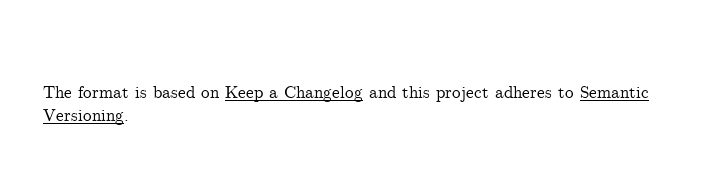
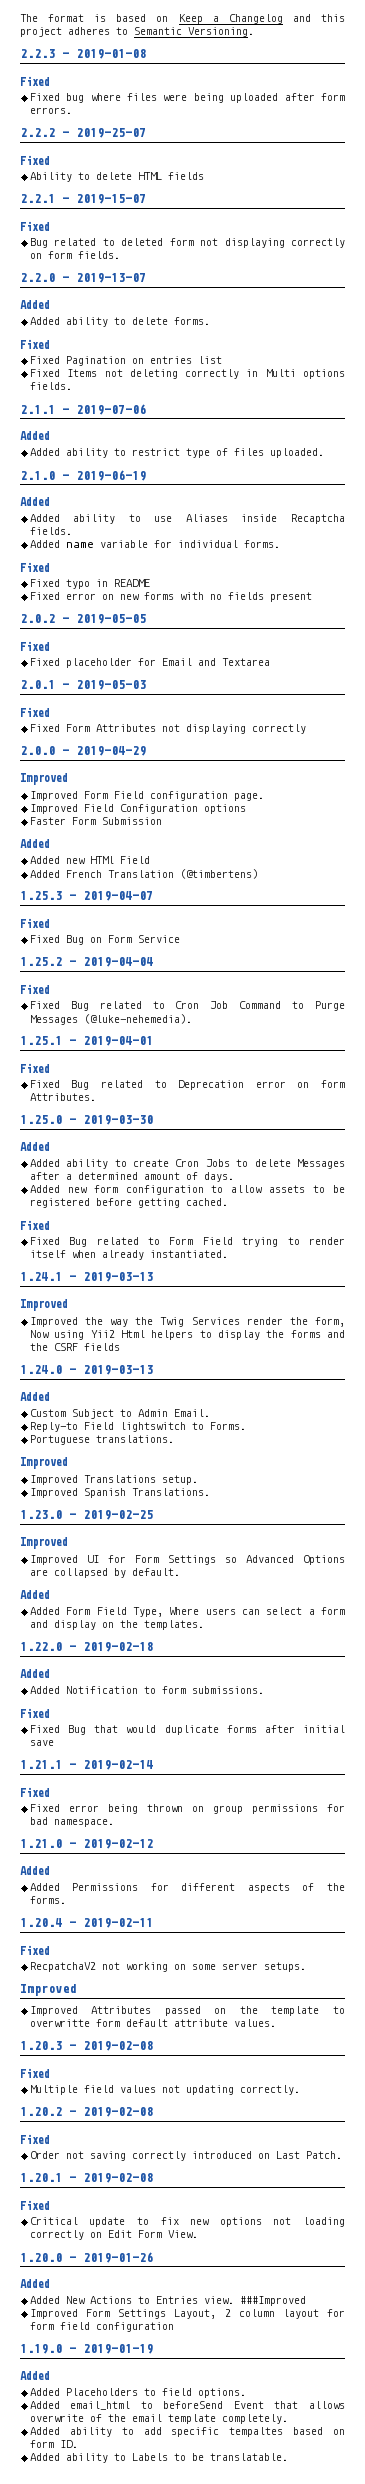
(129, 117) none -> [20,49,146,59] [20,76,50,86] [29,93,345,103] [29,107,72,114] [20,128,146,138] [20,155,50,165] [29,172,204,182] [20,194,146,204] [20,221,50,231] [29,238,346,248] [29,251,120,259] [20,273,146,283] [20,300,50,309] [29,317,210,327] [20,339,50,349] [29,356,222,366] [29,369,346,379] [29,382,72,390] [20,404,146,415] [20,431,50,440] [29,448,324,458] [20,470,146,481] [20,497,50,506] [29,514,345,524] [29,527,72,535] [29,540,280,548] [20,562,50,572] [29,579,150,589] [29,592,312,602] [20,614,146,624] [20,641,50,651] [29,658,270,668] [20,680,146,690] [20,707,50,717] [29,724,306,734] [20,746,146,756] [20,773,68,785] [29,791,264,801] [29,804,246,814] [29,817,162,825] [20,839,50,848] [29,856,150,864] [29,869,258,879] [20,891,153,901] [20,918,50,928] [29,935,180,945] [20,957,153,967] [20,984,50,994] [29,1001,345,1011] [29,1014,192,1025] [20,1036,153,1046] [20,1063,50,1073] [29,1080,345,1090] [29,1093,96,1101] [20,1115,153,1125] [20,1142,50,1151] [29,1159,345,1169] [29,1172,234,1182] [29,1185,345,1195] [29,1198,228,1208] [20,1220,50,1230] [29,1237,345,1247] [29,1250,228,1260] [20,1272,153,1282] [20,1299,68,1311] [29,1317,345,1327] [29,1330,345,1340] [29,1343,120,1351] [20,1365,153,1375] [20,1392,50,1401] [29,1409,210,1419] [29,1422,246,1432] [29,1435,174,1445] [20,1457,68,1469] [29,1475,198,1485] [29,1488,210,1498] [20,1510,153,1520] [20,1537,68,1549] [29,1555,345,1565] [29,1568,180,1578] [20,1590,50,1599] [29,1607,345,1617] [29,1620,204,1630] [20,1642,153,1652] [20,1669,50,1678] [29,1686,264,1694] [20,1708,50,1718] [29,1725,345,1735] [29,1740,54,1746] [20,1760,153,1770] [20,1787,50,1797] [29,1804,345,1814] [29,1817,114,1827] [20,1839,153,1849] [20,1866,50,1875] [29,1883,345,1893] [29,1896,66,1904] [20,1918,153,1928] [20,1945,50,1955] [29,1962,306,1972] [20,1984,76,1996] [29,2006,346,2016] [29,2019,276,2027] [20,2041,153,2051] [20,2068,50,2078] [29,2085,300,2095] [20,2107,153,2117] [20,2134,50,2144] [29,2151,342,2161] [20,2173,153,2183] [20,2200,50,2210] [29,2217,345,2227] [29,2230,198,2240] [20,2252,153,2263] [20,2279,50,2288] [29,2296,306,2306] [29,2309,346,2319] [29,2322,174,2332] [20,2344,153,2354] [20,2371,50,2380] [29,2388,246,2398] [29,2401,345,2410] [29,2414,288,2424] [29,2427,345,2437] [29,2440,78,2448] [29,2453,288,2463] // 2.2.3 - 2019-01-08 // Fixed // Fixed bug where files were being uploaded after form errors. // 2.2.2 - 2019-25-07 // Fixed // Ability to delete HTML fields // 2.2.1 - 2019-15-07 // Fixed // Bug related to deleted form not displaying correctly on form fields. // 2.2.0 - 2019-13-07 // Added // Added ability to delete forms. // Fixed // Fixed Pagination on entries list // Fixed Items not deleting correctly in Multi options fields. // 2.1.1 - 2019-07-06 // Added // Added ability to restrict type of files uploaded. // 2.1.0 - 2019-06-19 // Added // Added ability to use Aliases inside Recaptcha fields. // Added name variable for individual forms. // Fixed // Fixed typo in README // Fixed error on new forms with no fields present // 2.0.2 - 2019-05-05 // Fixed // Fixed placeholder for Email and Textarea // 2.0.1 - 2019-05-03 // Fixed // Fixed Form Attributes not displaying correctly // 2.0.0 - 2019-04-29 // Improved // Improved Form Field configuration page. // Improved Field Configuration options // Faster Form Submission // Added // Added new HTMl Field // Added French Translation (@timbertens) // 1.25.3 - 2019-04-07 // Fixed // Fixed Bug on Form Service // 1.25.2 - 2019-04-04 // Fixed // Fixed Bug related to Cron Job Command to Purge Messages (@luke-nehemedia). // 1.25.1 - 2019-04-01 // Fixed // Fixed Bug related to Deprecation error on form Attributes. // 1.25.0 - 2019-03-30 // Added // Added ability to create Cron Jobs to delete Messages after a determined amount of days. // Added new form configuration to allow assets to be registered before getting cached. // Fixed // Fixed Bug related to Form Field trying to render itself when already instantiated. // 1.24.1 - 2019-03-13 // Improved // Improved the way the Twig Services render the form, Now using Yii2 Html helpers to display the forms and the CSRF fields // 1.24.0 - 2019-03-13 // Added // Custom Subject to Admin Email. // Reply-to Field lightswitch to Forms. // Portuguese translations. // Improved // Improved Translations setup. // Improved Spanish Translations. // 1.23.0 - 2019-02-25 // Improved // Improved UI for Form Settings so Advanced Options are collapsed by default. // Added // Added Form Field Type, Where users can select a form and display on the templates. // 1.22.0 - 2019-02-18 // Added // Added Notification to form submissions. // Fixed // Fixed Bug that would duplicate forms after initial save // 1.21.1 - 2019-02-14 // Fixed // Fixed error being thrown on group permissions for bad namespace. // 1.21.0 - 2019-02-12 // Added // Added Permissions for different aspects of the forms. // 1.20.4 - 2019-02-11 // Fixed // RecpatchaV2 not working on some server setups. // Improved // Improved Attributes passed on the template to overwritte form default attribute values. // 1.20.3 - 2019-02-08 // Fixed // Multiple field values not updating correctly. // 1.20.2 - 2019-02-08 // Fixed // Order not saving correctly introduced on Last Patch. // 1.20.1 - 2019-02-08 // Fixed // Critical update to fix new options not loading correctly on Edit Form View. // 1.20.0 - 2019-01-26 // Added // Added New Actions to Entries view. ###Improved // Improved Form Settings Layout, 2 column layout for form field configuration // 1.19.0 - 2019-01-19 // Added // Added Placeholders to field options. // Added email_html to beforeSend Event that allows overwrite of the email template completely. // Added ability to add specific tempaltes based on form ID. // Added ability to Labels to be translatable.

